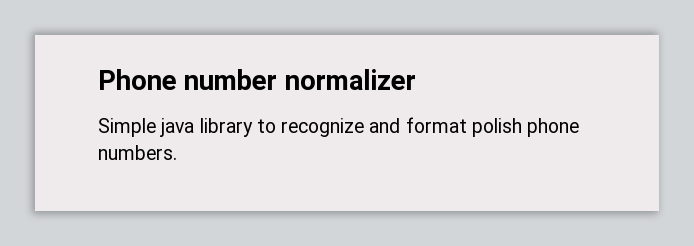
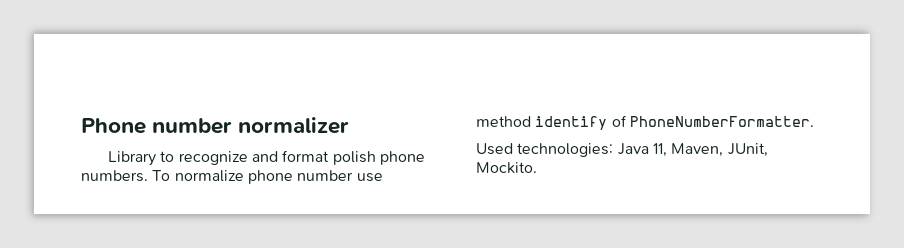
[98,118,253,137] Simple java library -> [108,151,157,166] Library
(177, 152) none -> [152,170,383,184] [476,115,814,130] [476,143,768,157] [476,162,537,174] To normalize phone number use method identify of PhoneNumberFormatter. // Used technologies: Java 11, Maven, JUnit, Mockito.

